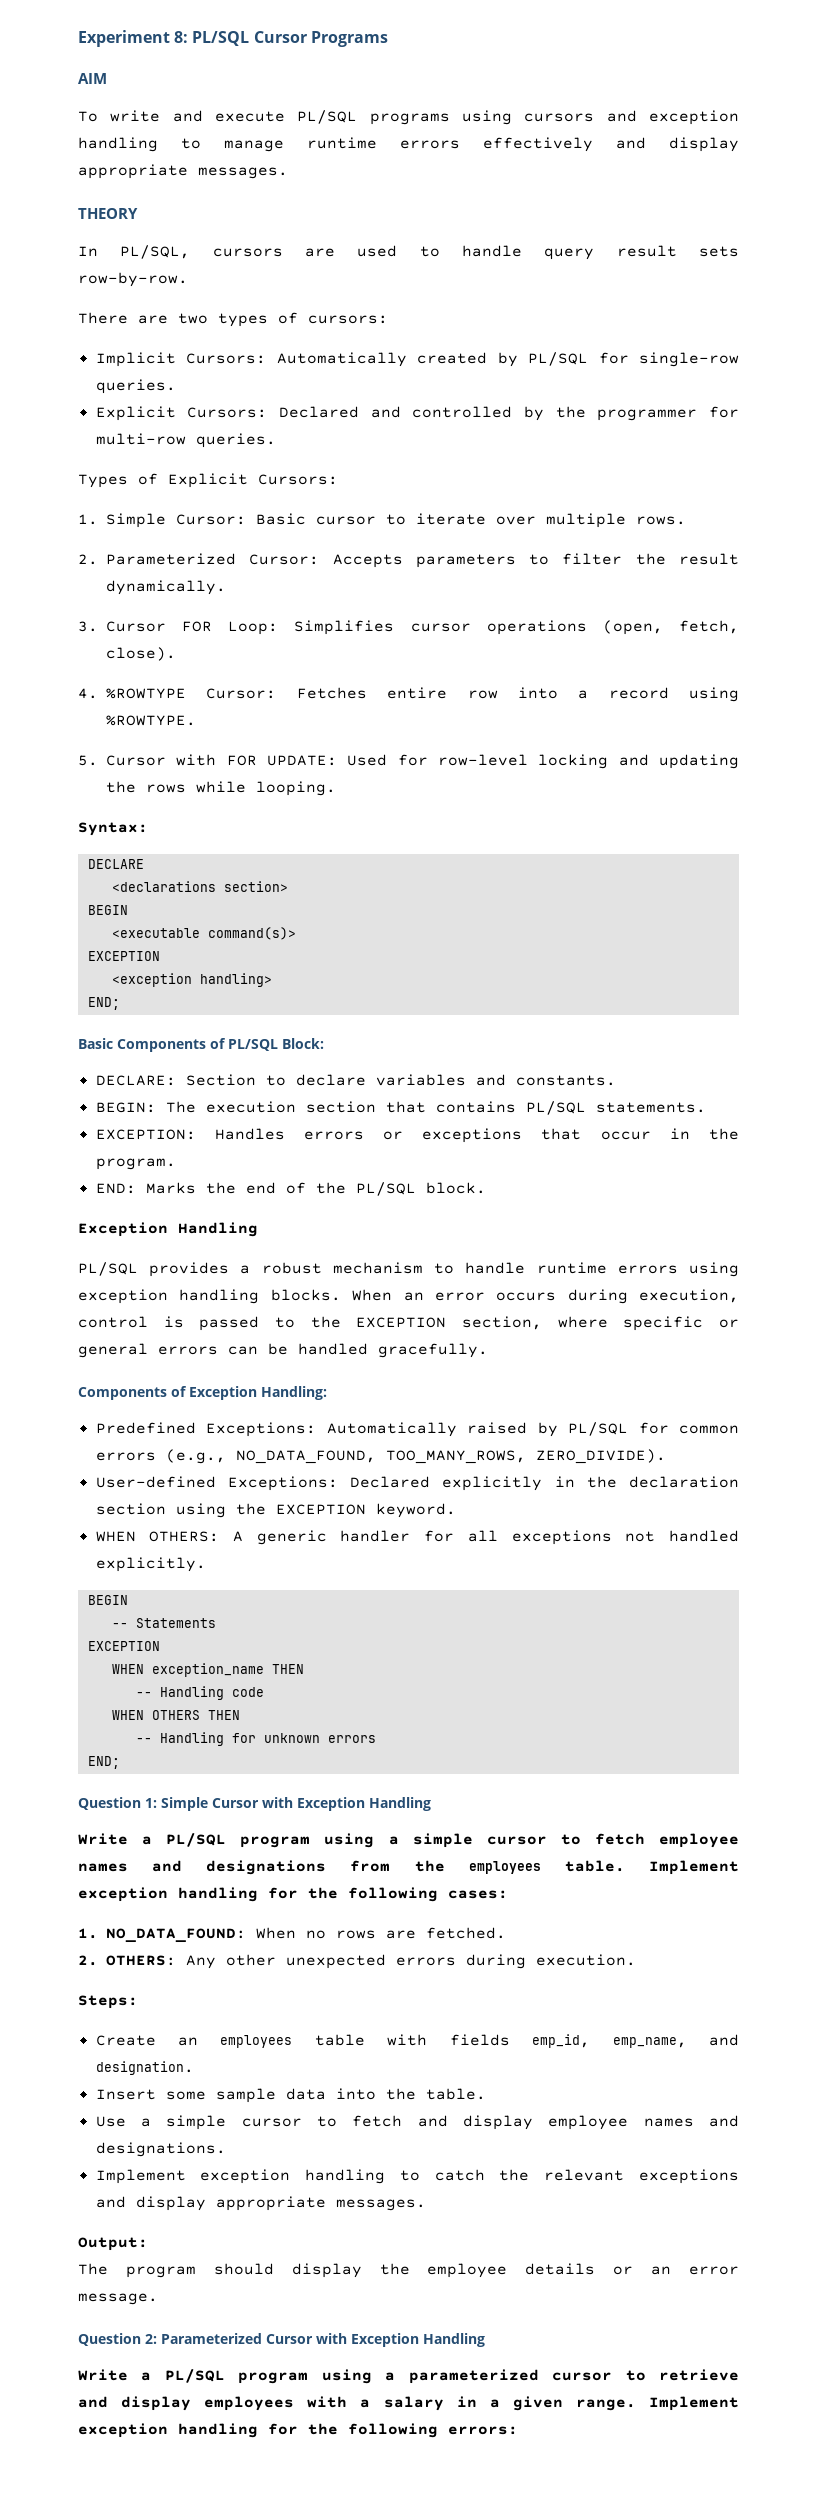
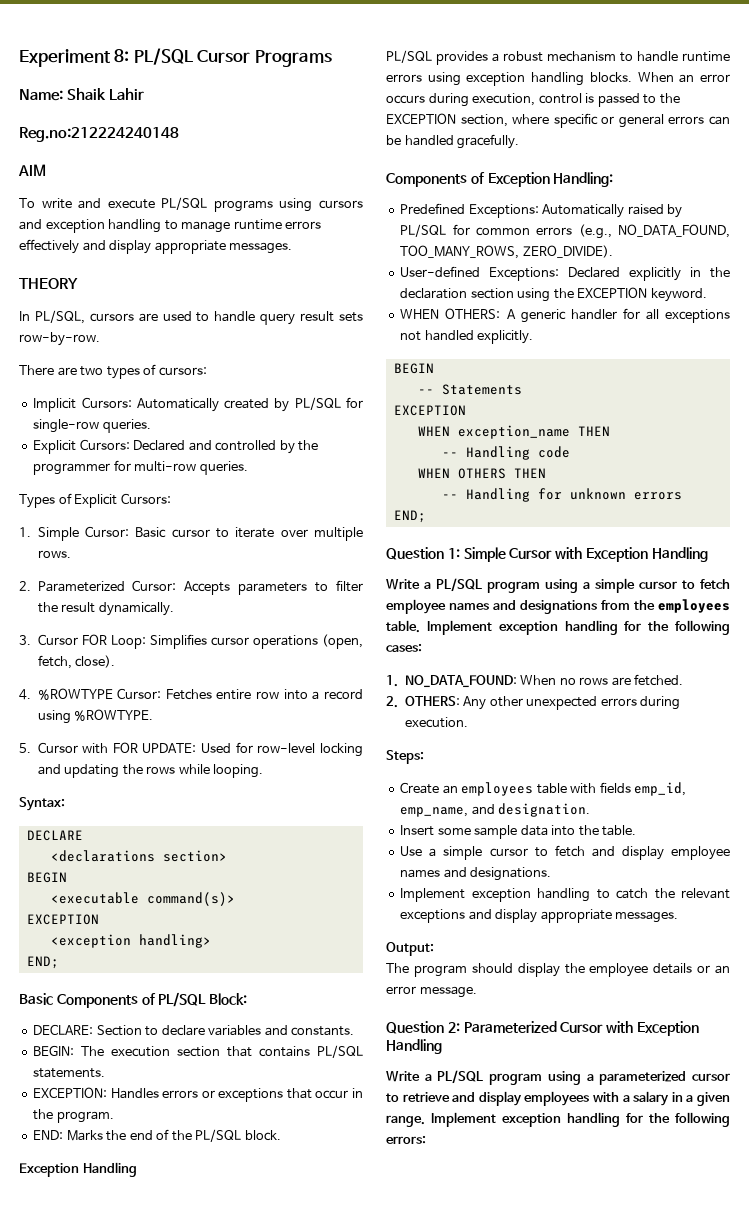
(388, 39) none -> [19,88,145,101] [19,127,179,142] // Name: Shaik Lahir // Reg.no:212224240148

